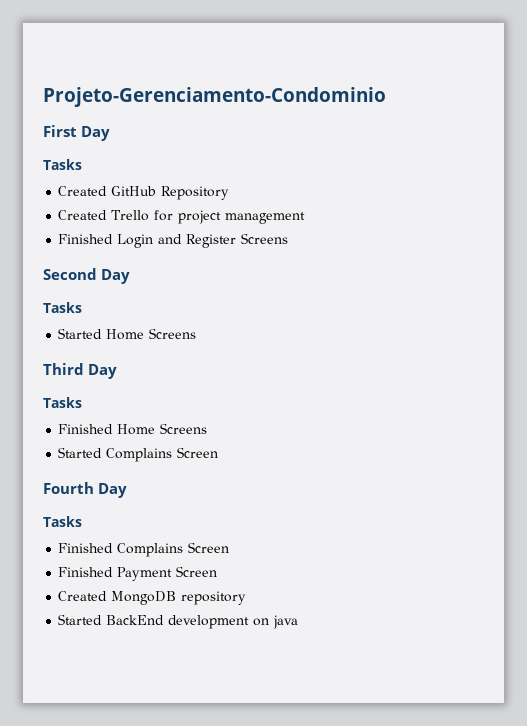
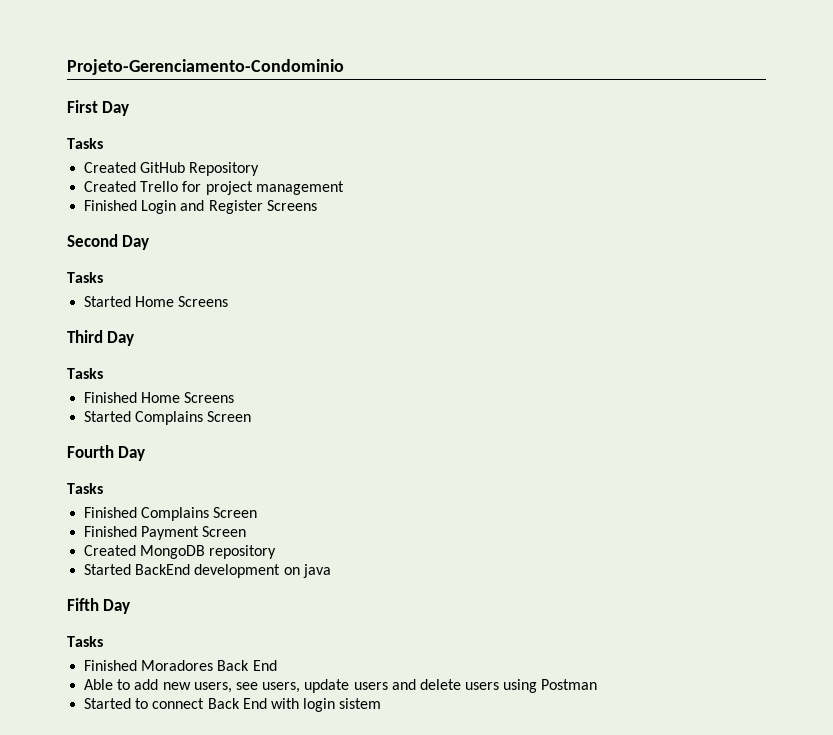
(299, 622) none -> [67,598,131,614] [67,636,103,647] [84,660,277,671] [84,679,598,693] [84,698,382,712] // Fifth Day // Tasks // Finished Moradores Back End // Able to add new users, see users, update users and delete users using Postman // Started to connect Back End with login sistem

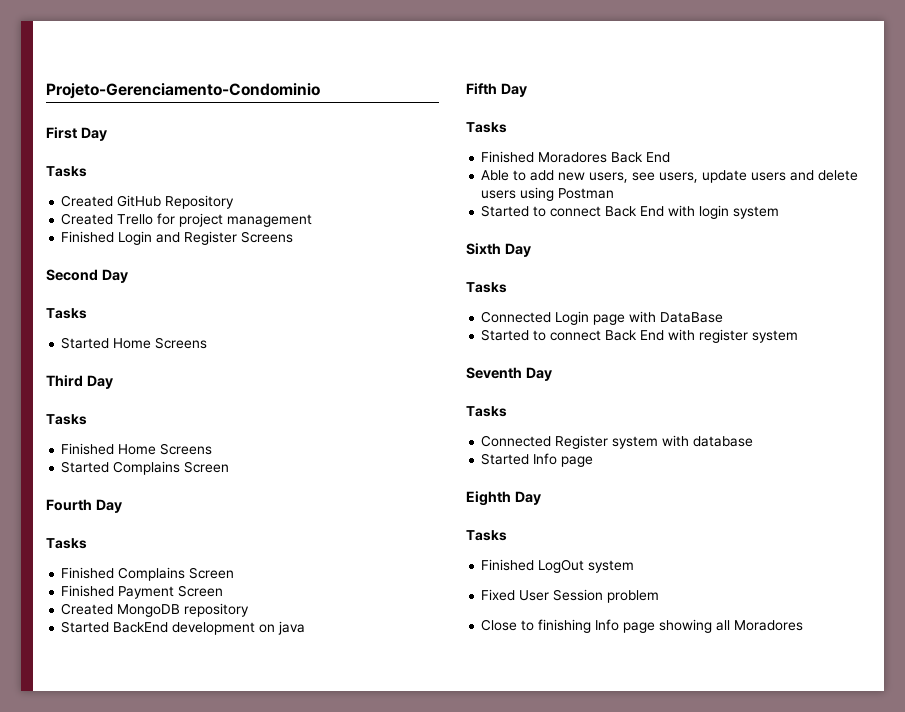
[339,698,382,709] sistem -> [733,206,780,219] [466,243,531,257] [466,282,507,293] [481,311,724,325] [481,329,799,343] [466,367,552,381] [466,406,507,417] [481,435,754,449] [481,453,594,467] [466,491,541,506] [466,530,507,541] [481,559,635,573] [481,589,660,603] [481,619,804,633] system // Sixth Day // Tasks // Connected Login page with DataBase // Started to connect Back End with register system // Seventh Day // Tasks // Connected Register system with database // Started Info page // Eighth Day // Tasks // Finished LogOut system // Fixed User Session problem // Close to finishing Info page showing all Moradores

